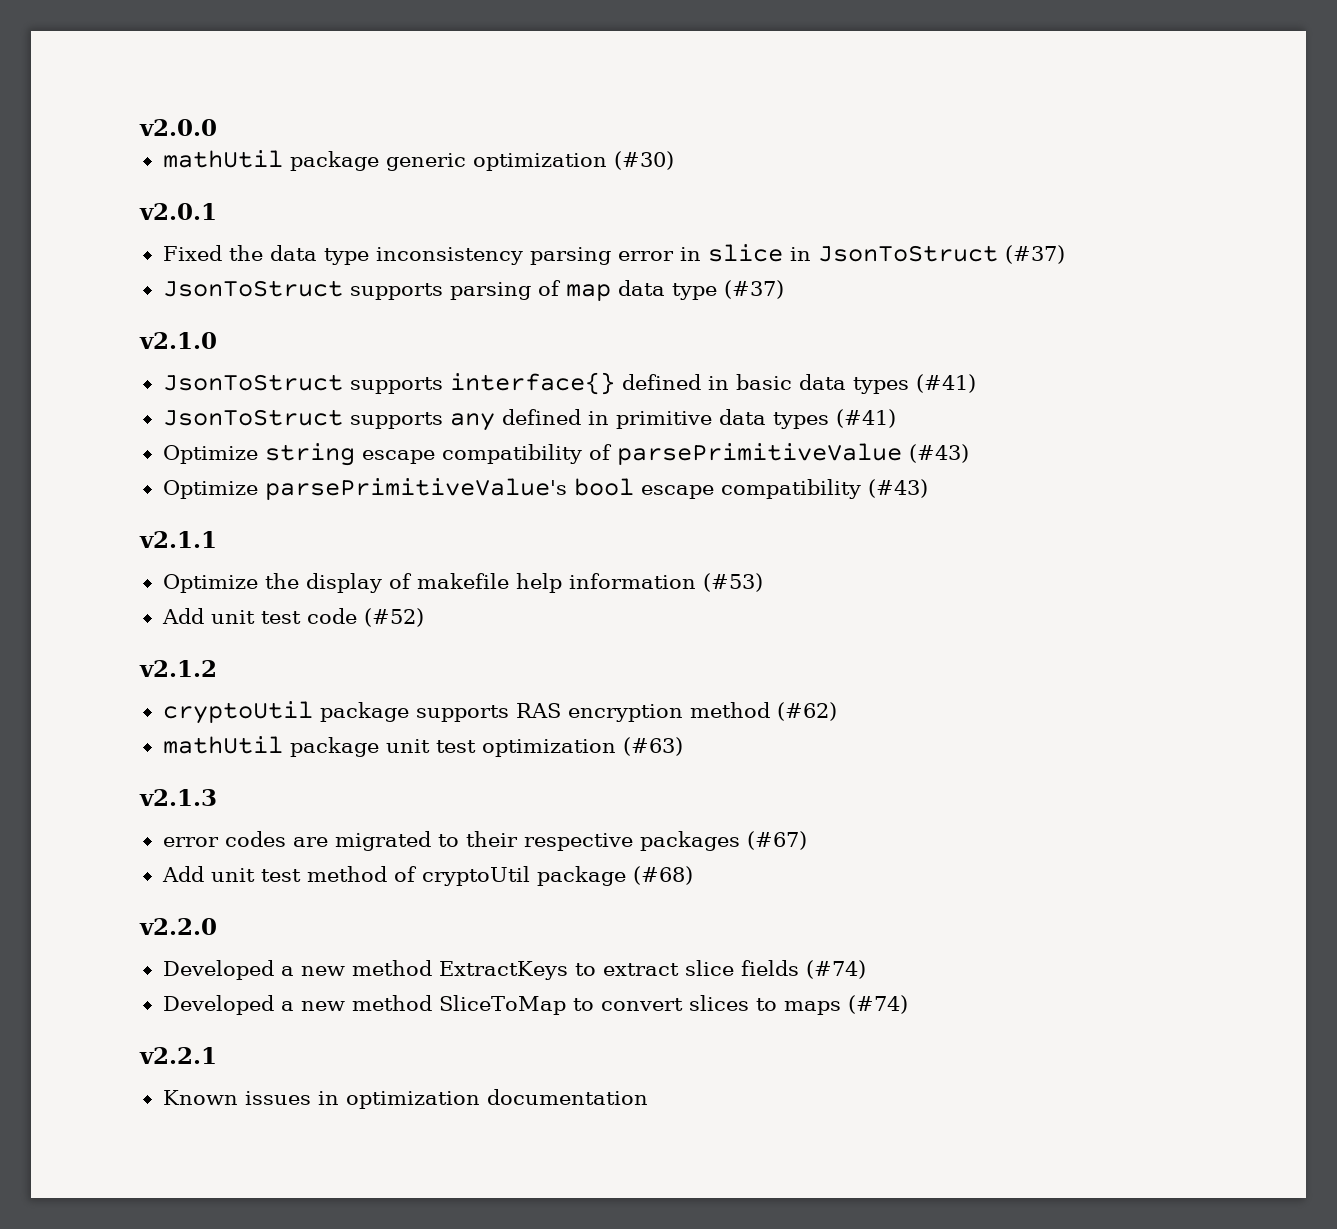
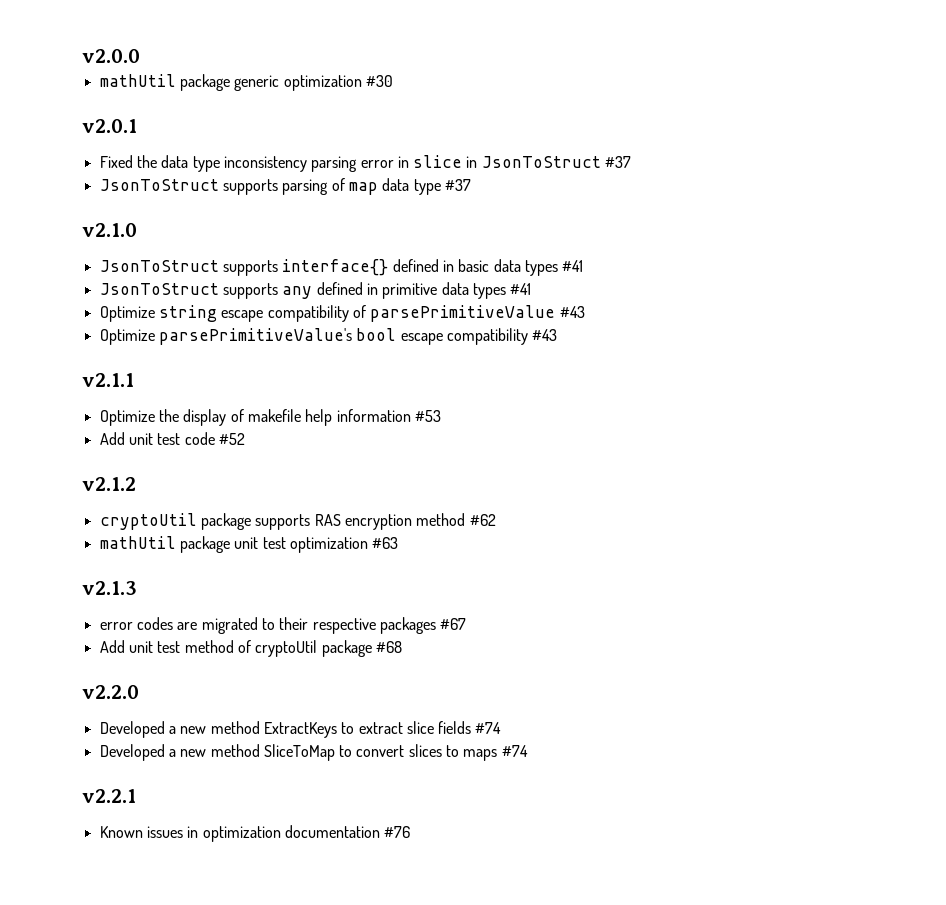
[613,151,674,170] (#30) -> [365,75,393,87] #30
[1004,245,1065,264] (#37) -> [605,156,632,168] #37
[723,280,784,299] (#37) -> [444,179,471,191] #37
[915,374,976,393] (#41) -> [562,260,584,272] #41
[835,409,896,428] (#41) -> [510,283,532,295] #41
[908,444,969,463] (#43) -> [559,306,585,318] #43
[867,479,928,498] (#43) -> [532,329,558,341] #43
[702,573,763,592] (#53) -> [414,410,441,422] #53
[363,608,424,627] (#52) -> [218,433,245,445] #52
[776,702,837,721] (#62) -> [469,514,496,526] #62
[622,737,683,756] (#63) -> [372,537,399,549] #63
[746,831,807,850] (#67) -> [440,618,467,630] #67
[632,866,693,885] (#68) -> [375,641,402,653] #68
[805,960,866,979] (#74) -> [475,722,502,734] #74
[847,995,908,1014] (#74) -> [501,745,528,757] #74
(648, 1097) none -> [384,826,411,838] #76

